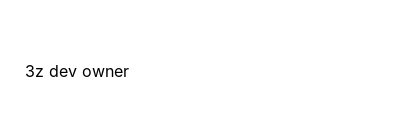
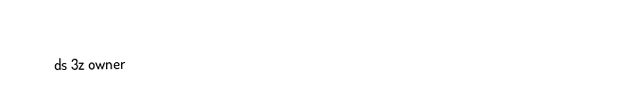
[25,65,77,77] 3z dev -> [54,57,86,71] ds 3z

